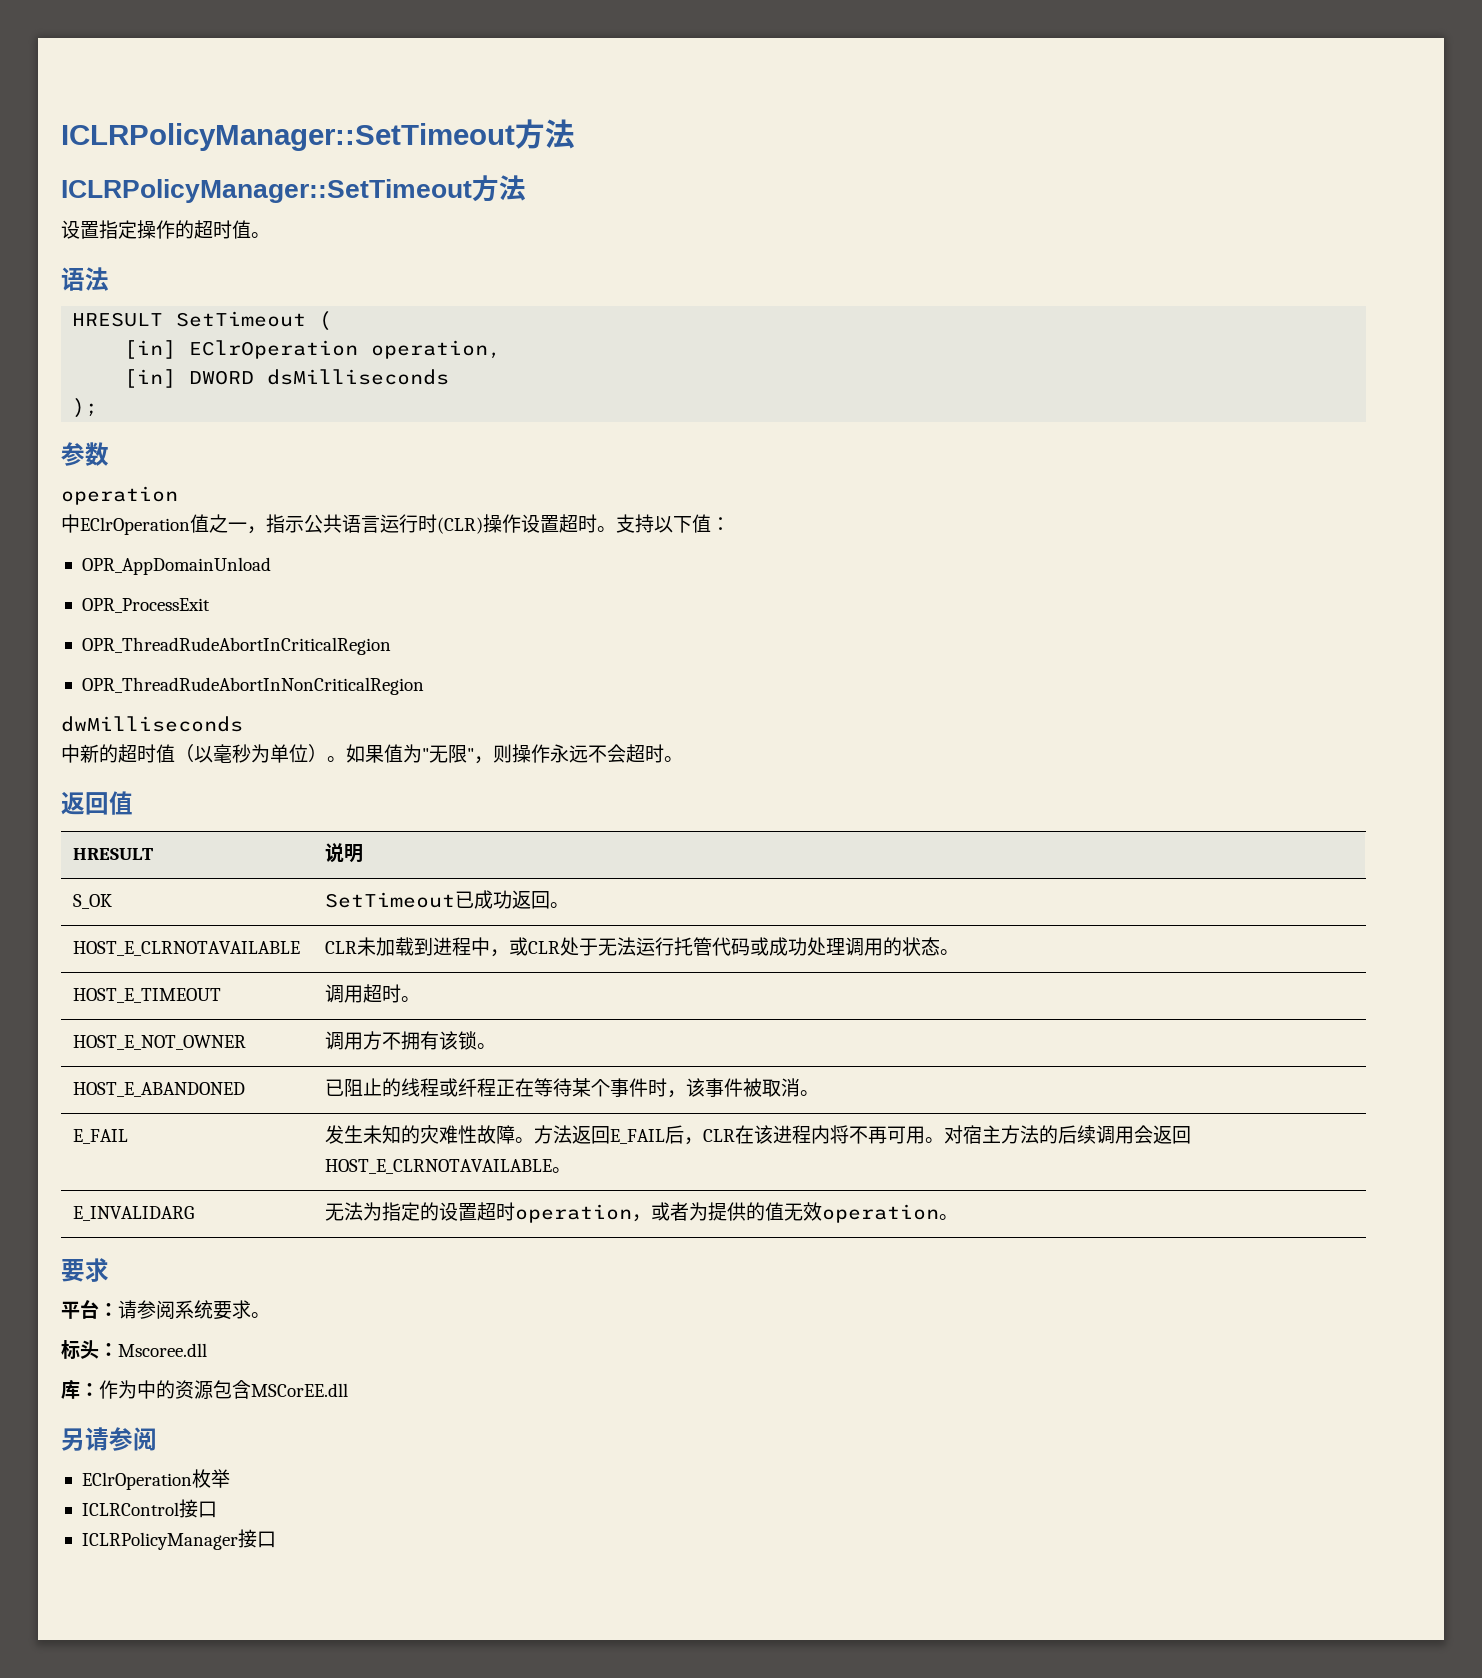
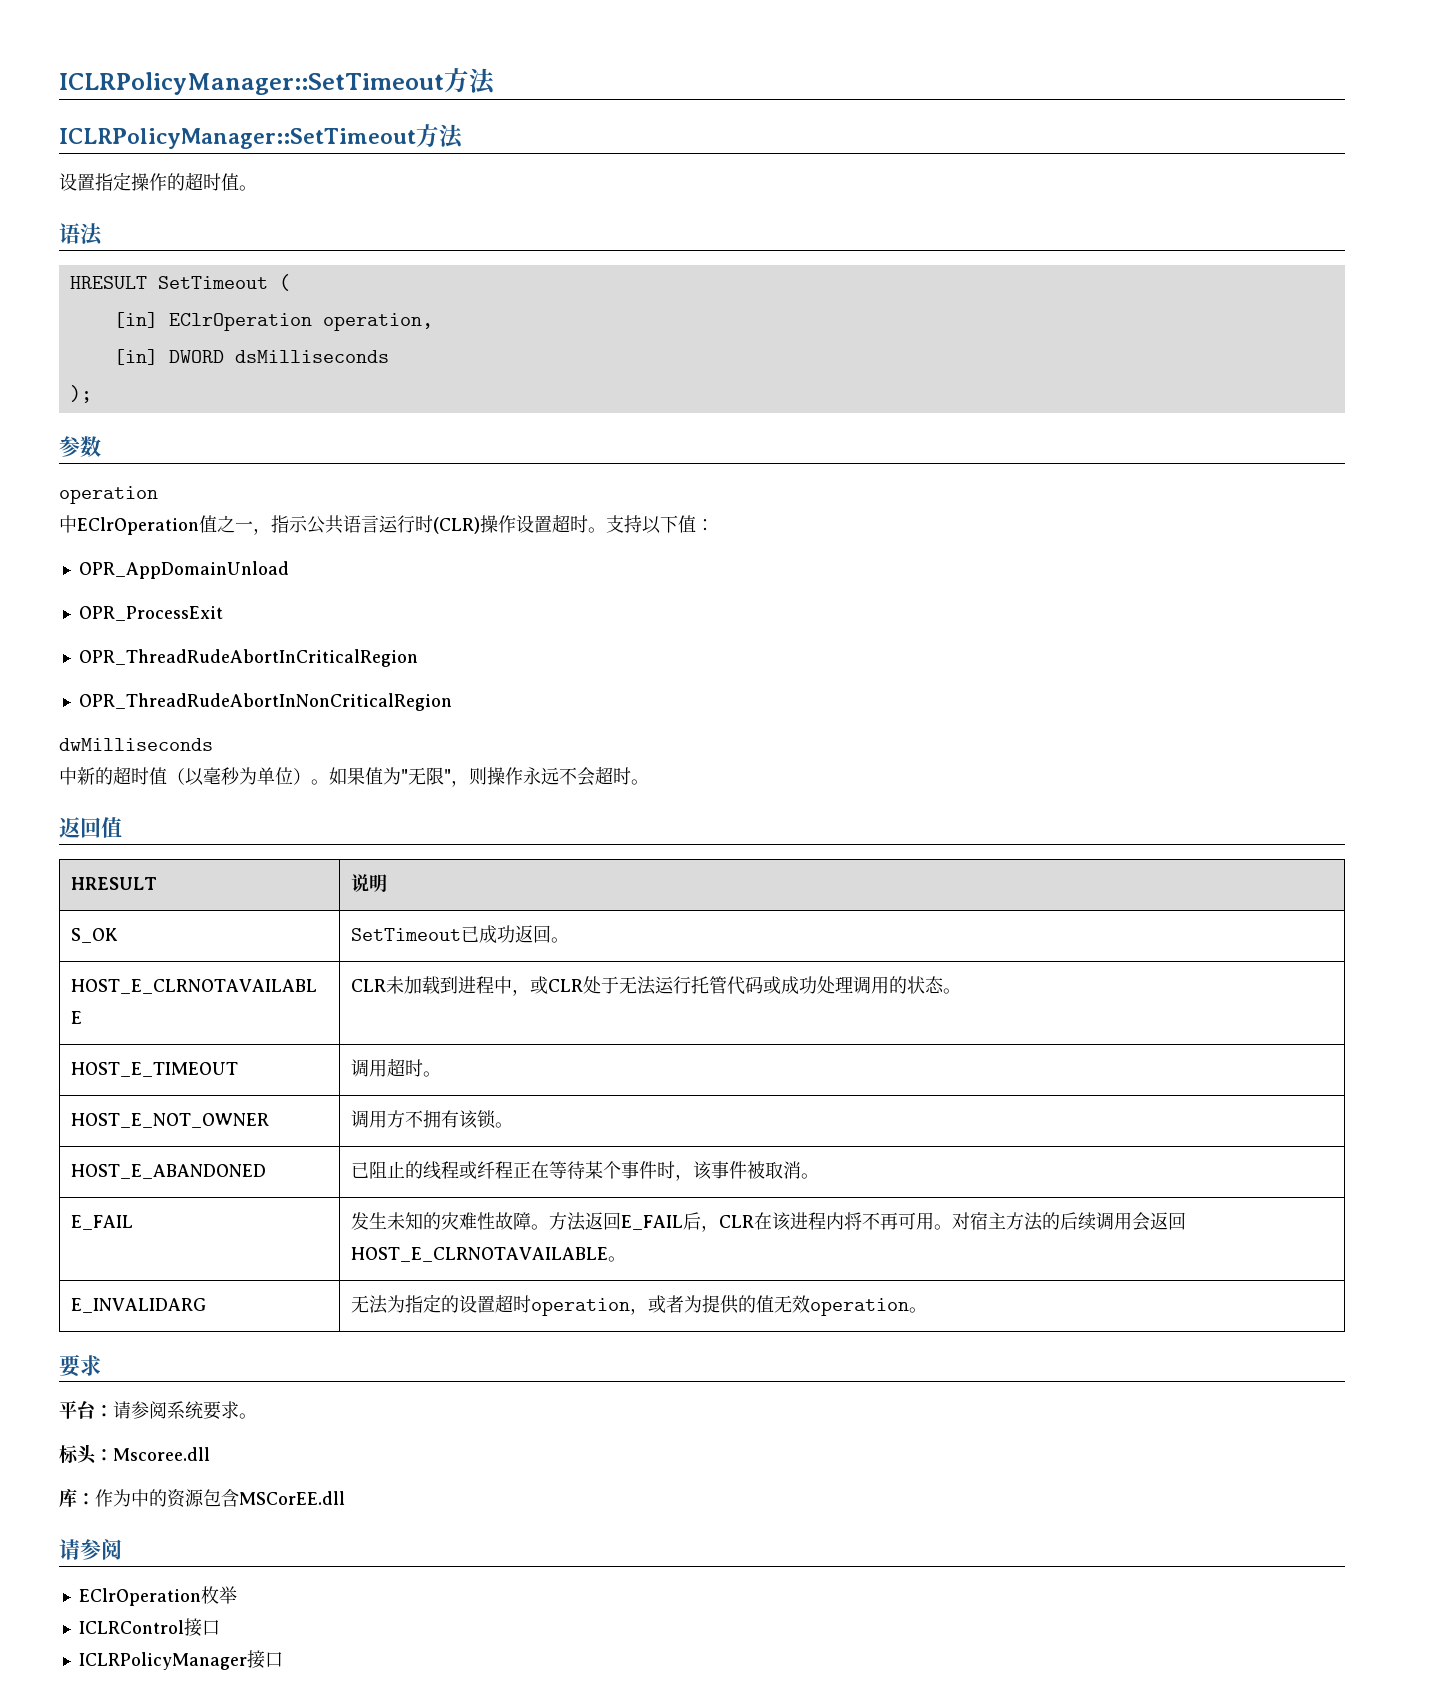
[61,1428,85,1451] 另 -> (345, 1498) none

